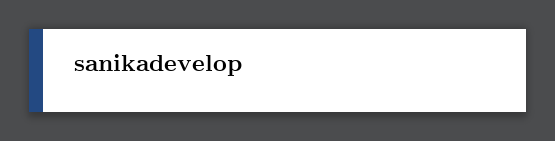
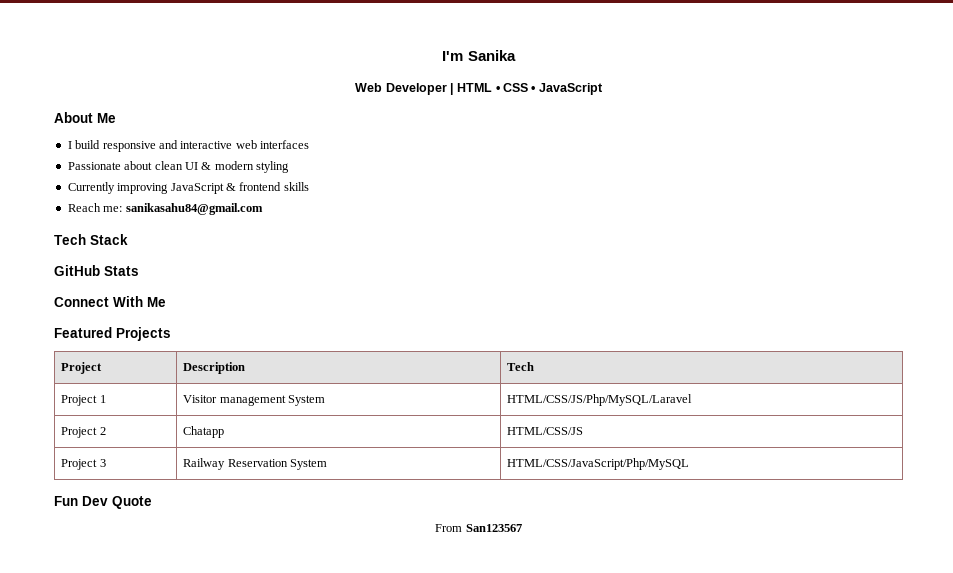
[74,54,242,76] sanikadevelop -> [442,50,516,61] [355,83,603,95] [54,112,116,123] [67,140,309,152] [67,161,289,173] [67,182,309,194] [67,203,263,215] [54,234,128,245] [54,265,139,276] [54,296,166,307] [54,327,171,341] [61,362,103,374] [183,362,246,374] [507,362,535,371] [61,395,106,406] [183,395,326,406] [507,394,693,406] [61,427,106,438] [183,426,225,438] [507,427,584,435] [61,459,106,470] [183,458,328,470] [507,458,690,470] [54,496,152,509] [435,524,522,532] I'm Sanika // Web Developer | HTML • CSS • JavaScript // About Me // I build responsive and interactive web interfaces // Passionate about clean UI & modern styling // Currently improving JavaScript & frontend skills // Reach me: sanikasahu84@gmail.com // Tech Stack // GitHub Stats // Connect With Me // Featured Projects // Project | Description | Tech // Project 1 | Visitor management System | HTML/CSS/JS/Php/MySQL/Laravel // Project 2 | Chatapp | HTML/CSS/JS // Project 3 | Railway Reservation System | HTML/CSS/JavaScript/Php/MySQL // Fun Dev Quote // From San123567

